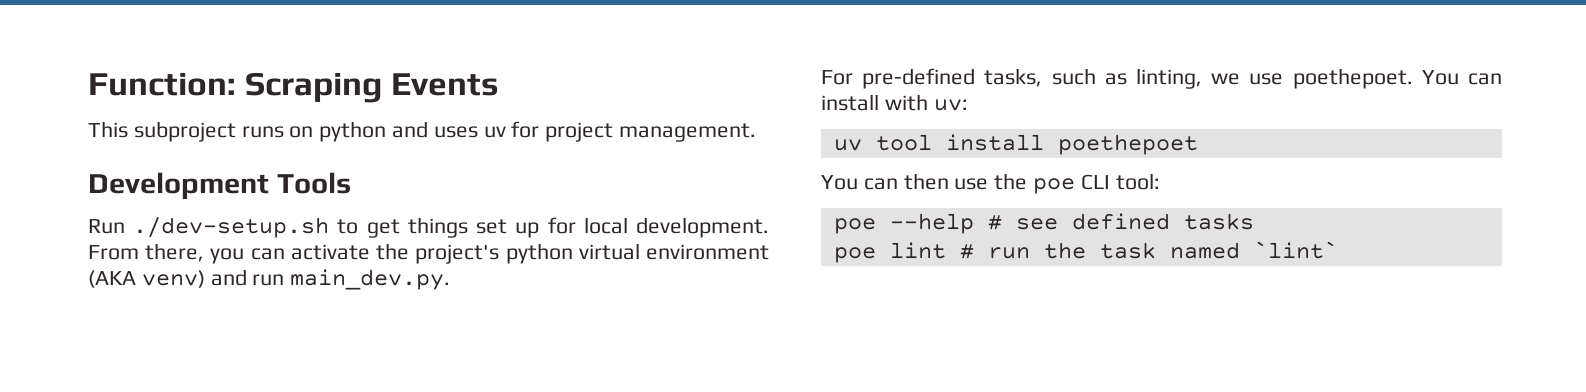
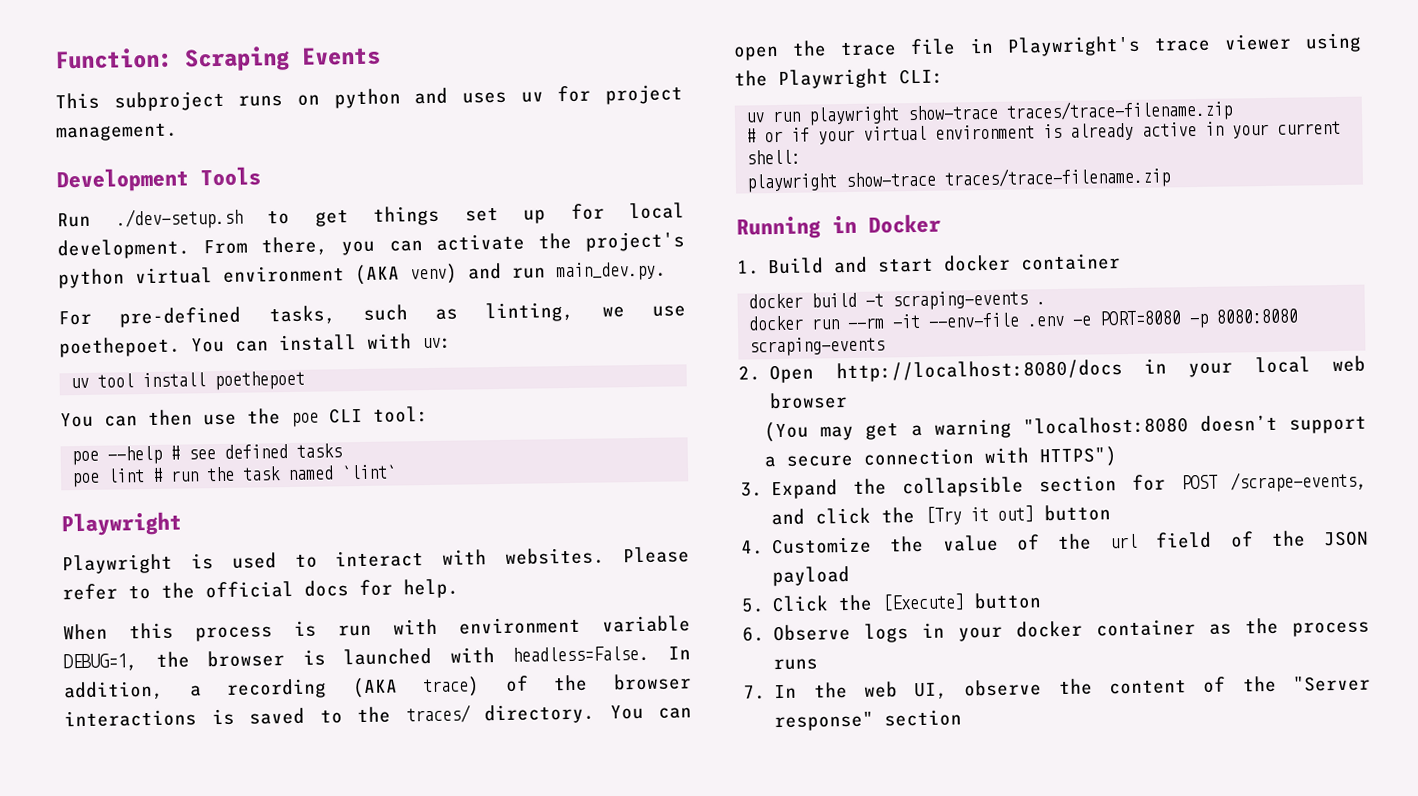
(1338, 250) none -> [61,511,182,537] [62,546,690,575] [62,578,459,601] [63,615,691,642] [63,645,691,672] [64,673,692,701] [64,703,692,728] [733,32,1362,61] [734,68,944,89] [745,99,1234,126] [746,120,1342,145] [746,149,802,165] [746,166,1172,193] [736,213,941,240] [737,253,1122,275] [748,290,1047,311] [748,308,1299,331] [749,336,886,357] [738,355,1366,384] [769,392,849,410] [764,414,1367,443] [764,446,1119,468] [740,470,1368,500] [771,504,1112,526] [741,530,1369,555] [772,565,851,587] [741,592,1043,613] [742,617,1370,643] [773,658,819,671] [743,675,1371,700] [774,709,963,732] // Playwright // Playwright is used to interact with websites. Please refer to the official docs for help. // When this process is run with environment variable DEBUG=1, the browser is launched with headless=False. In addition, a recording (AKA trace) of the browser interactions is saved to the traces/ directory. You can open the trace file in Playwright's trace viewer using the Playwright CLI: // uv run playwright show-trace traces/trace-filename.zip // # or if your virtual environment is already active in your current shell: // playwright show-trace traces/trace-filename.zip // Running in Docker // 1. Build and start docker container // docker build -t scraping-events . // docker run --rm -it --env-file .env -e PORT=8080 -p 8080:8080 scraping-events // 2. Open http://localhost:8080/docs in your local web browser // (You may get a warning "localhost:8080 doesn’t support a secure connection with HTTPS") // 3. Expand the collapsible section for POST /scrape-events, and click the [Try it out] button // 4. Customize the value of the url field of the JSON payload // 5. Click the [Execute] button // 6. Observe logs in your docker container as the process runs // 7. In the web UI, observe the content of the "Server response" section

